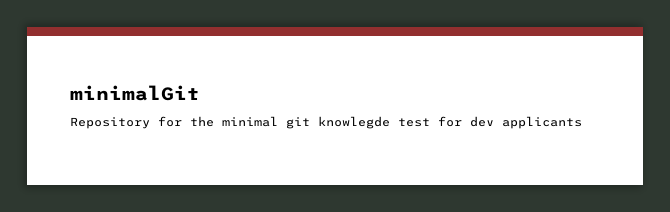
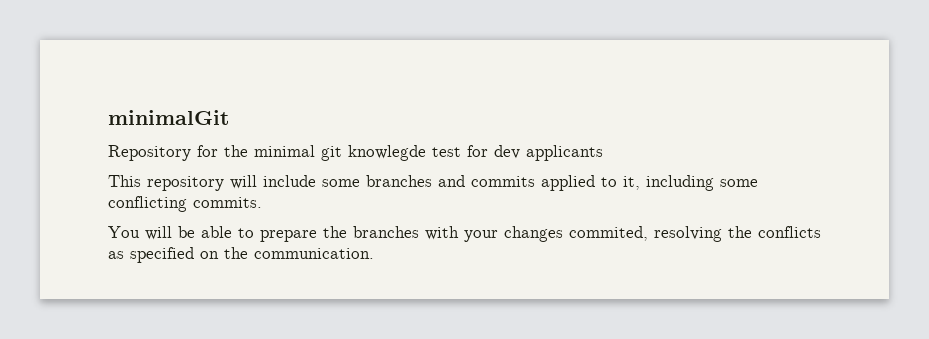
(582, 122) none -> [108,175,758,191] [108,196,262,212] [108,226,821,242] [108,247,374,263] // This repository will include some branches and commits applied to it, including some conflicting commits. // You will be able to prepare the branches with your changes commited, resolving the conflicts as specified on the communication.

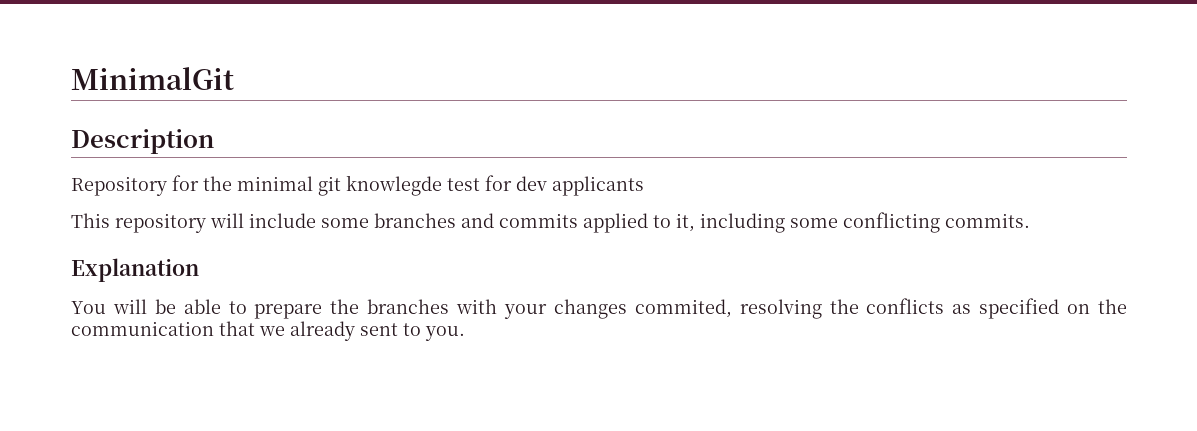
[108,110,229,125] minimalGit -> [71,67,234,90] [71,129,214,154] MinimalGit // Description
(262, 202) none -> [71,258,199,282] // Explanation
[254,248,374,259] communication. -> [71,321,465,341] communication that we already sent to you.

